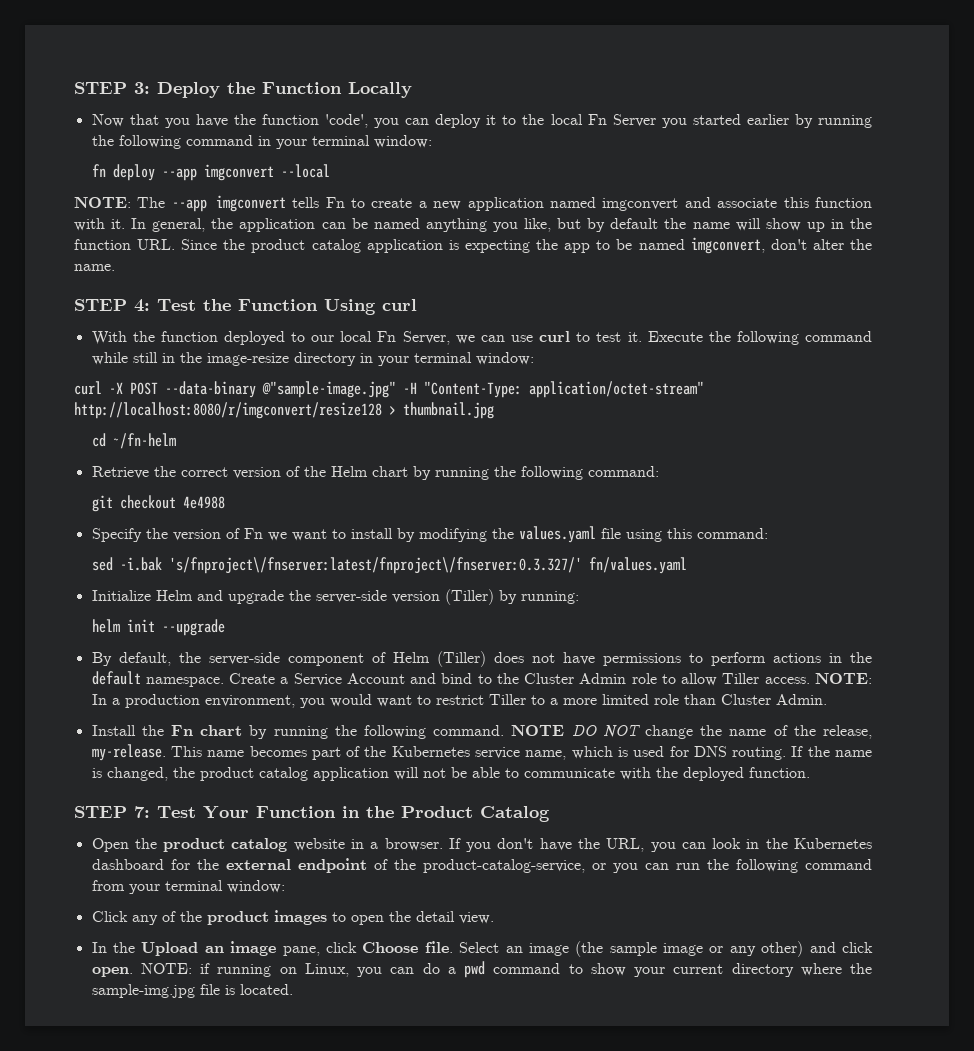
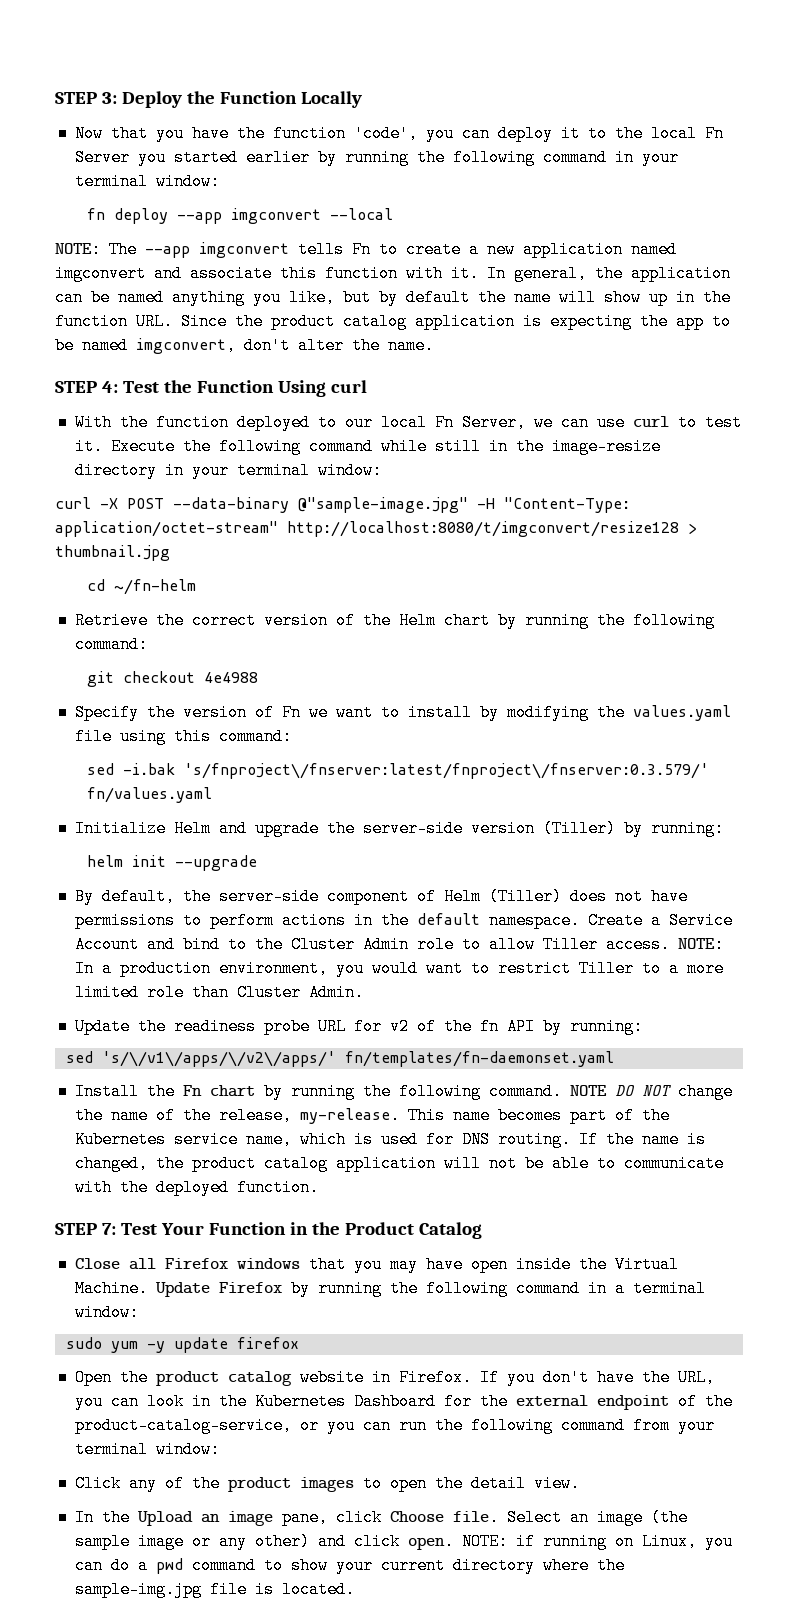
[74,402,382,419] http://localhost:8080/r/imgconvert/resize128 -> [287,521,679,537] http://localhost:8080/t/imgconvert/resize128
[169,557,583,574] 's/fnproject\/fnserver:latest/fnproject\/fnserver:0.3.327/' -> [184,763,710,779] 's/fnproject\/fnserver:latest/fnproject\/fnserver:0.3.579/'
(827, 699) none -> [74,1018,643,1035] [65,1051,614,1067] // Update the readiness probe URL for v2 of the fn API by running: // sed 's/\/v1\/apps/\/v2\/apps/' fn/templates/fn-daemonset.yaml
(550, 814) none -> [74,1256,679,1273] [74,1280,706,1297] [74,1304,139,1321] [65,1337,299,1353] // Close all Firefox windows that you may have open inside the Virtual Machine. Update Firefox by running the following command in a terminal window: // sudo yum -y update firefox
[370,838,443,851] a browser. -> [398,1369,472,1386] Firefox.
[91,859,164,870] dashboard -> [353,1393,436,1410] Dashboard

